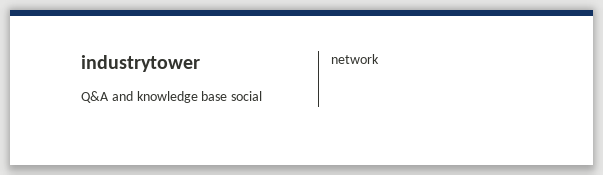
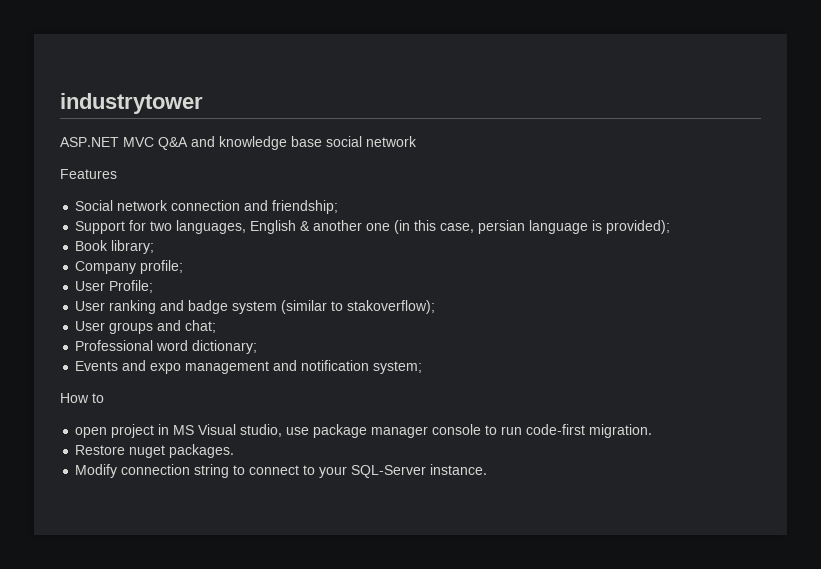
(200, 63) none -> [60,137,154,147] ASP.NET MVC
(379, 59) none -> [60,169,117,179] [75,200,339,214] [75,220,671,234] [75,240,155,254] [75,260,184,274] [75,280,154,293] [75,300,436,314] [75,320,217,334] [75,340,258,354] [75,360,423,374] [60,393,104,403] [75,424,653,438] [75,444,235,458] [75,464,488,478] // Features // Social network connection and friendship; // Support for two languages, English & another one (in this case, persian language is provided); // Book library; // Company profile; // User Profile; // User ranking and badge system (similar to stakoverflow); // User groups and chat; // Professional word dictionary; // Events and expo management and notification system; // How to // open project in MS Visual studio, use package manager console to run code-first migration. // Restore nuget packages. // Modify connection string to connect to your SQL-Server instance.

